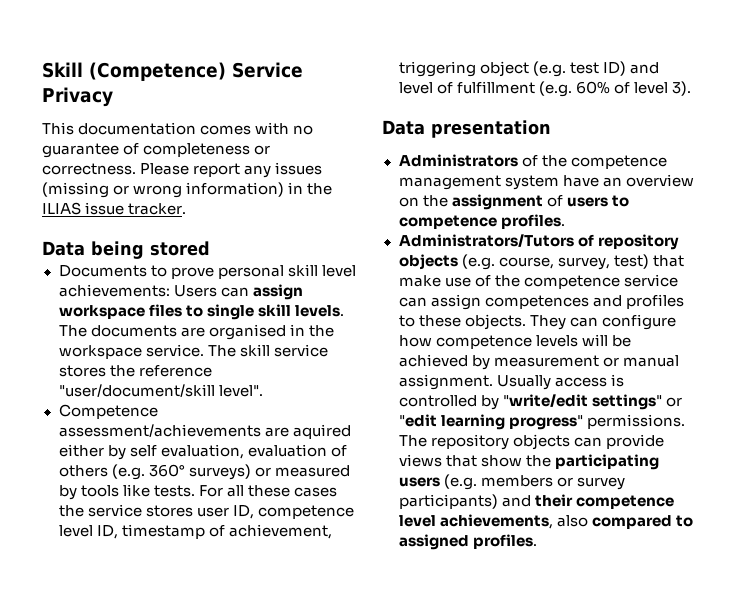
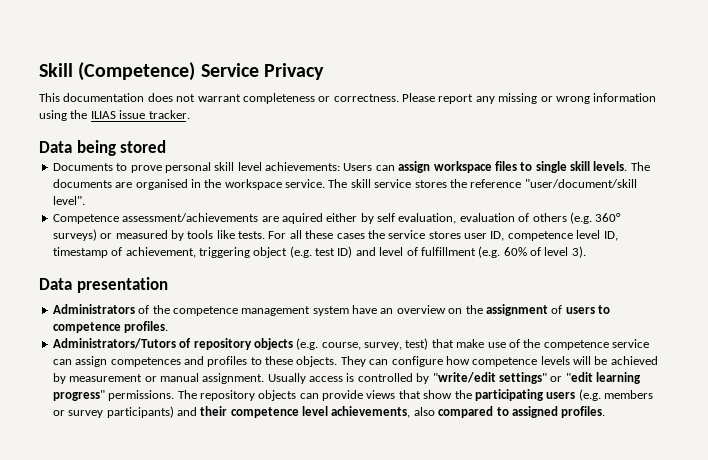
[200,122,314,135] [42,143,140,158] comes with no guarantee of -> [147,93,241,102] does not warrant
[275,162,323,175] [42,182,304,198] issues (missing or wrong information) in -> [498,93,657,104] [39,110,67,121] missing or wrong information using

